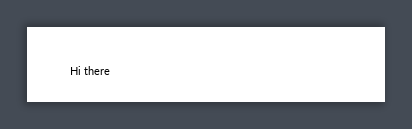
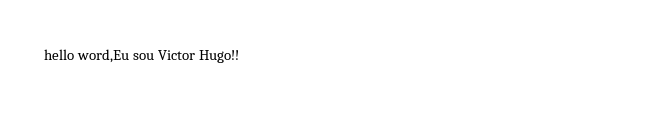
[70,66,110,75] Hi there -> [44,49,239,63] hello word,Eu sou Victor Hugo!!

